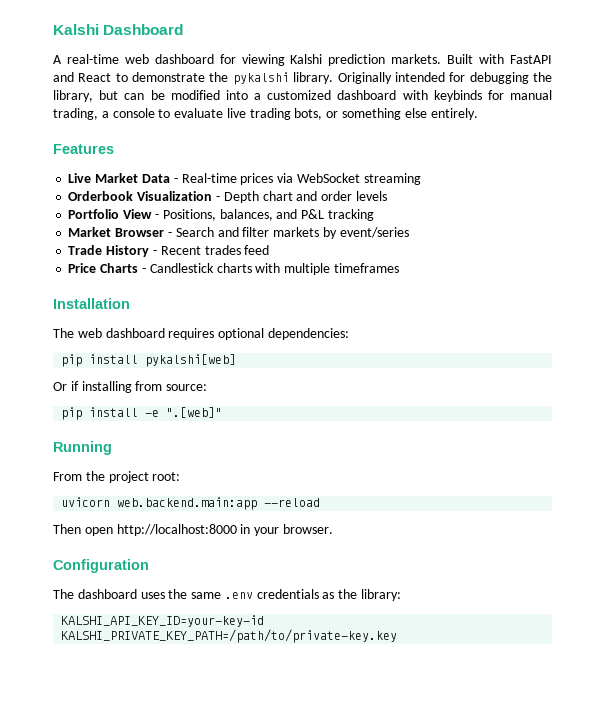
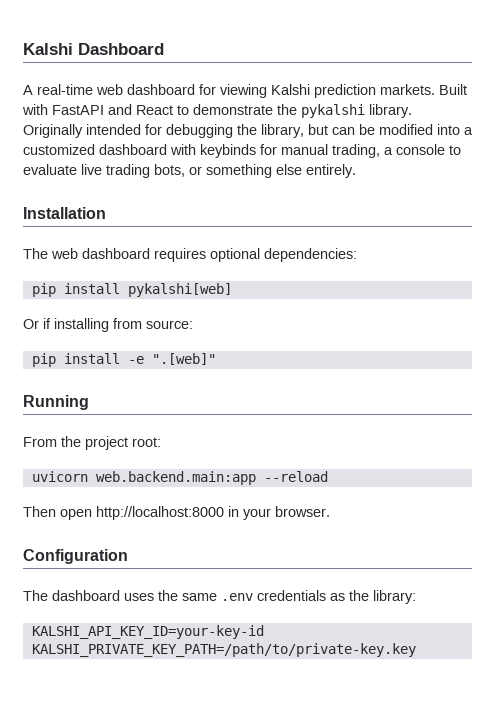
[53,144,114,154] [68,173,421,185] [68,191,387,203] [68,209,374,221] [68,227,409,239] [68,245,270,257] [68,263,399,275] // Features // Live Market Data - Real-time prices via WebSocket streaming // Orderbook Visualization - Depth chart and order levels // Portfolio View - Positions, balances, and P&L tracking // Market Browser - Search and filter markets by event/series // Trade History - Recent trades feed // Price Charts - Candlestick charts with multiple timeframes -> (356, 171) none

